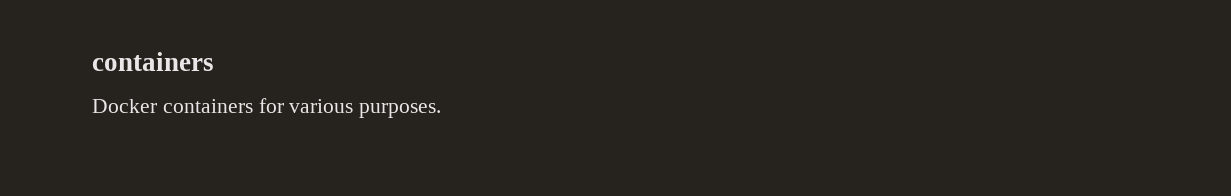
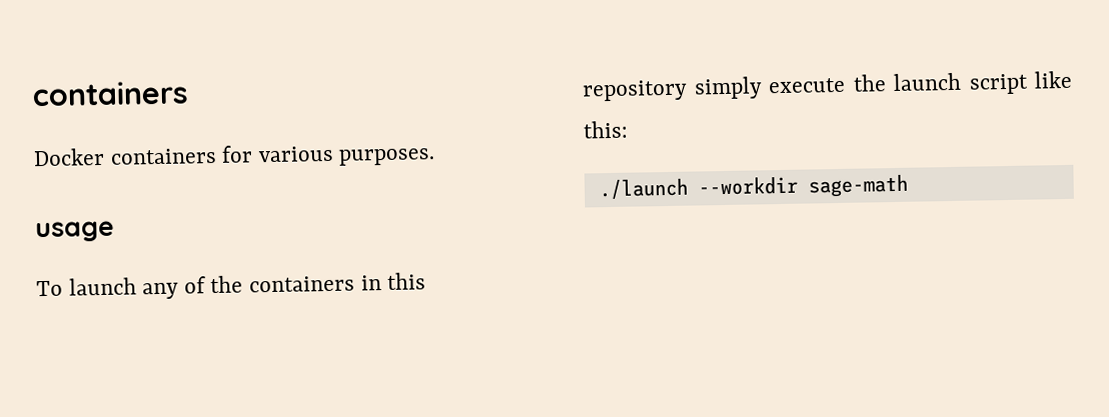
(442, 110) none -> [35,220,114,243] [36,272,427,300] [582,70,1072,102] [583,120,628,139] [598,174,908,200] // usage // To launch any of the containers in this repository simply execute the launch script like this: // ./launch --workdir sage-math

